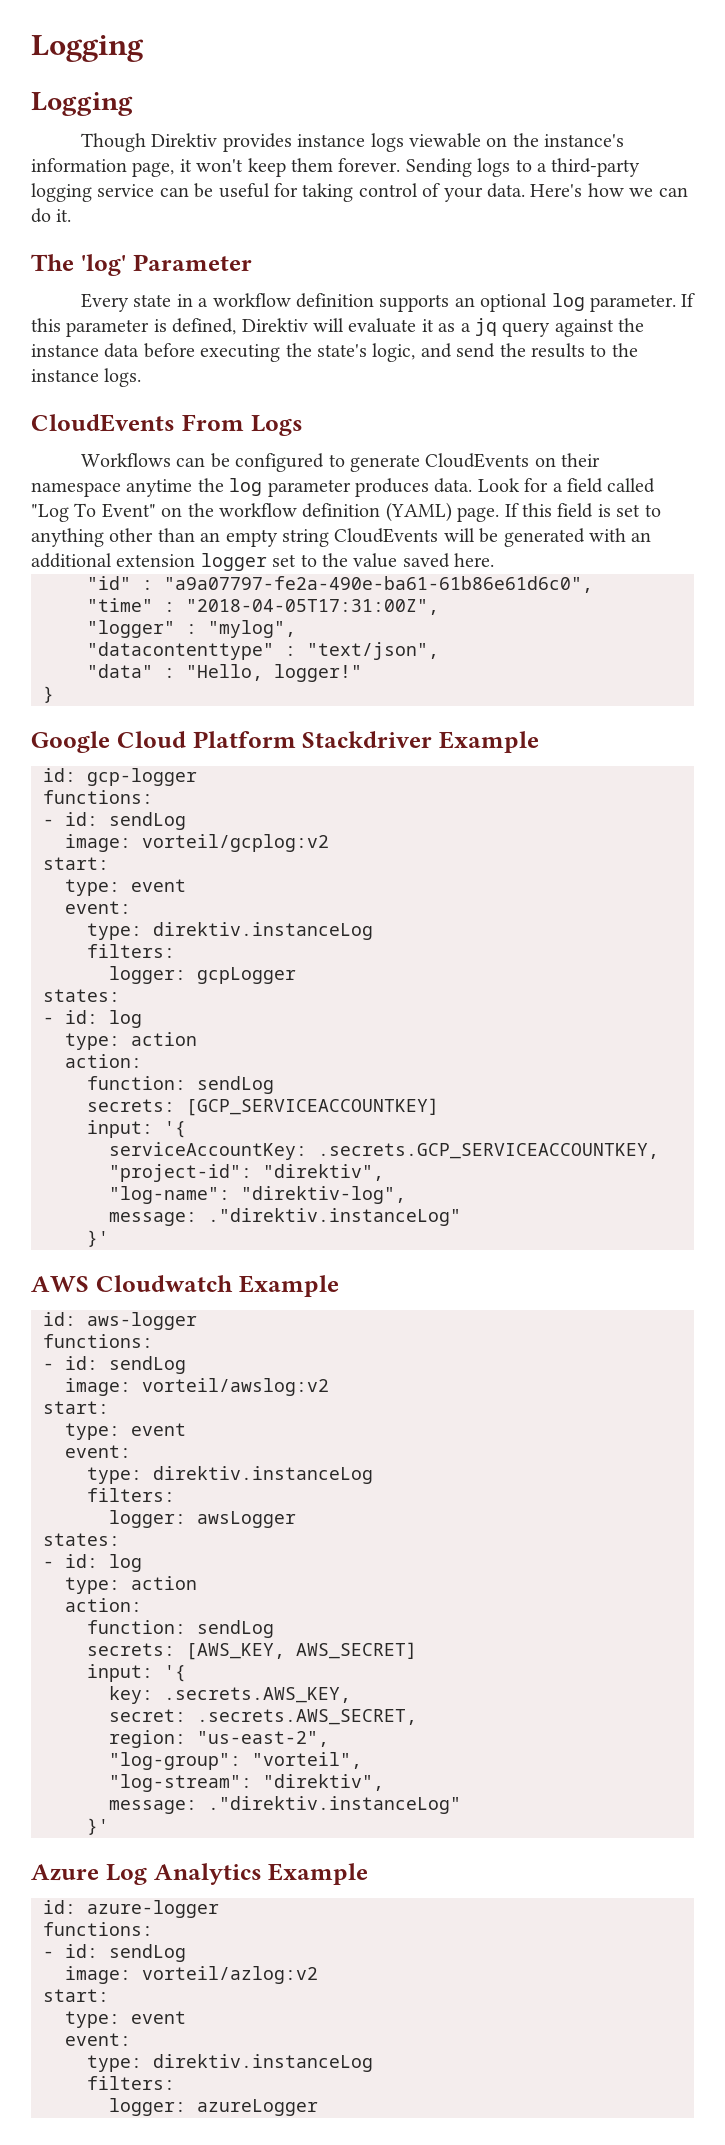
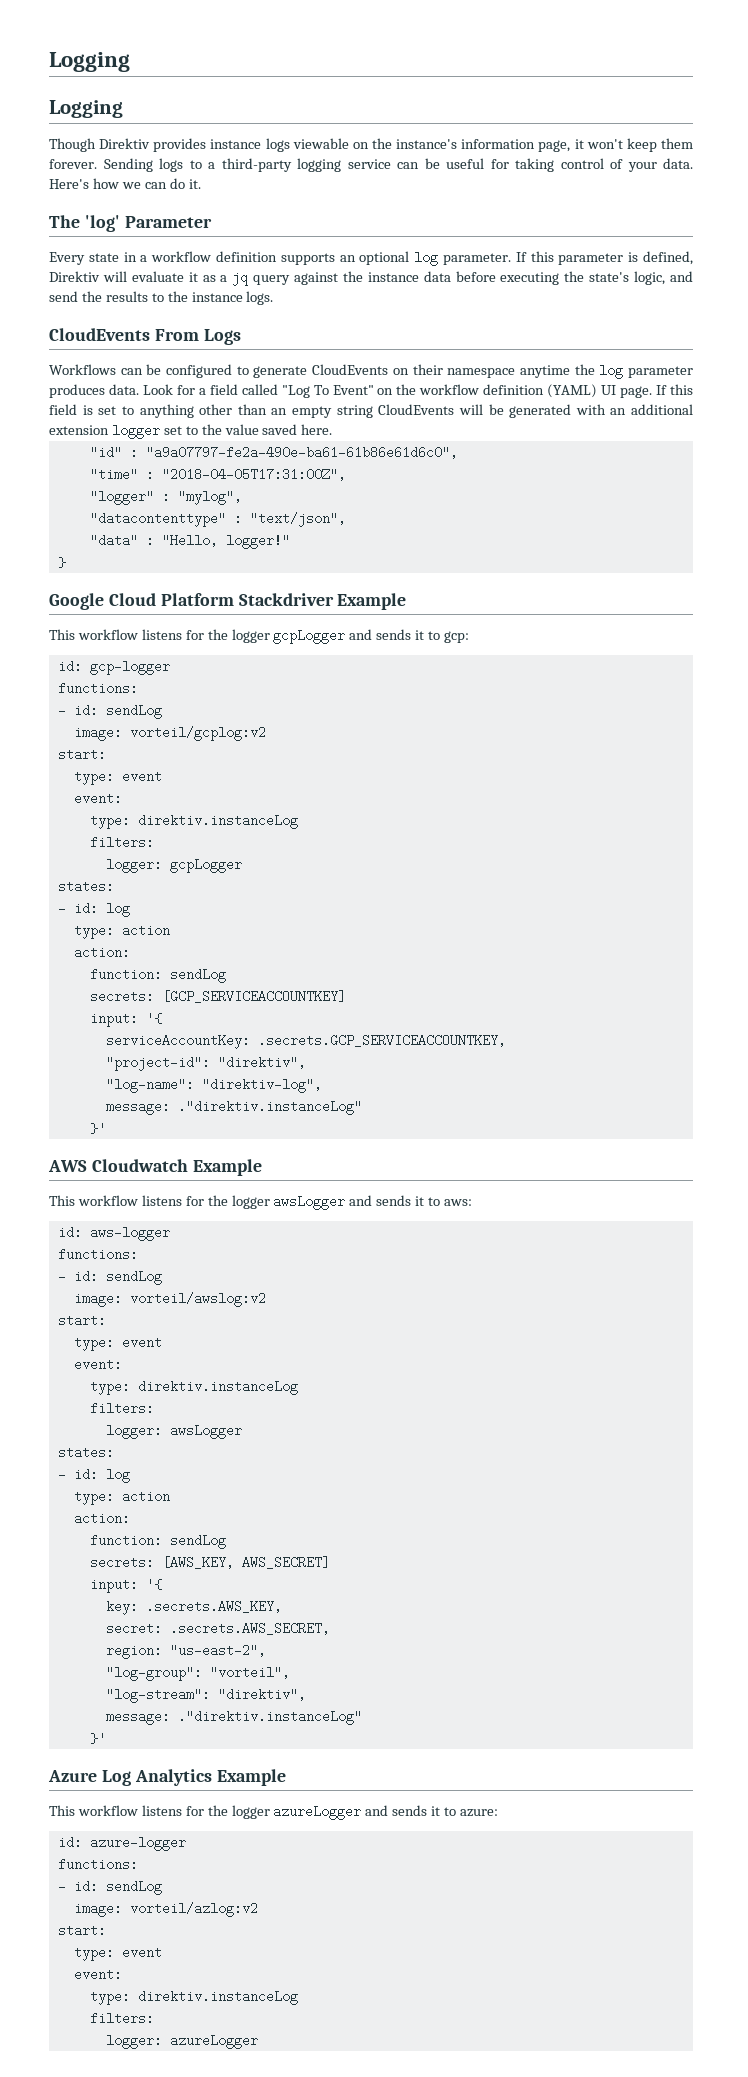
(452, 512) none -> [601,385,617,395] UI
(539, 742) none -> [49,629,470,644] // This workflow listens for the logger gcpLogger and sends it to gcp:
(339, 1286) none -> [49,1195,473,1210] // This workflow listens for the logger awsLogger and sends it to aws:
(369, 1874) none -> [49,1805,499,1820] // This workflow listens for the logger azureLogger and sends it to azure:

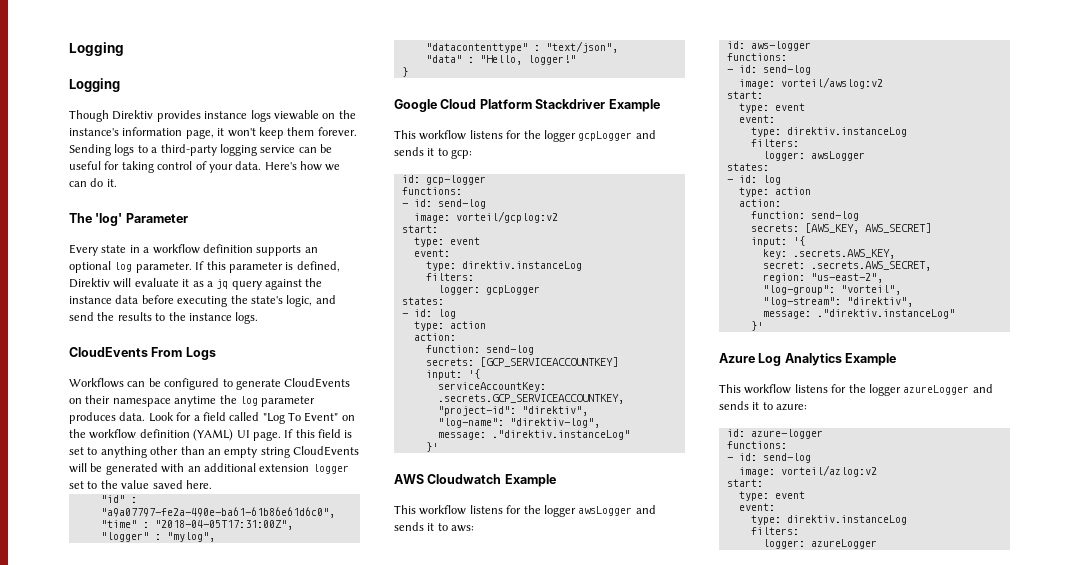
[105,704,162,719] sendLog -> [437,199,486,209] send-log
[169,968,226,983] sendLog -> [485,345,534,355] send-log
[105,1270,162,1285] sendLog -> [762,65,811,75] send-log
[169,1534,226,1549] sendLog -> [810,211,859,221] send-log
[105,1880,162,1895] sendLog -> [762,453,811,463] send-log

